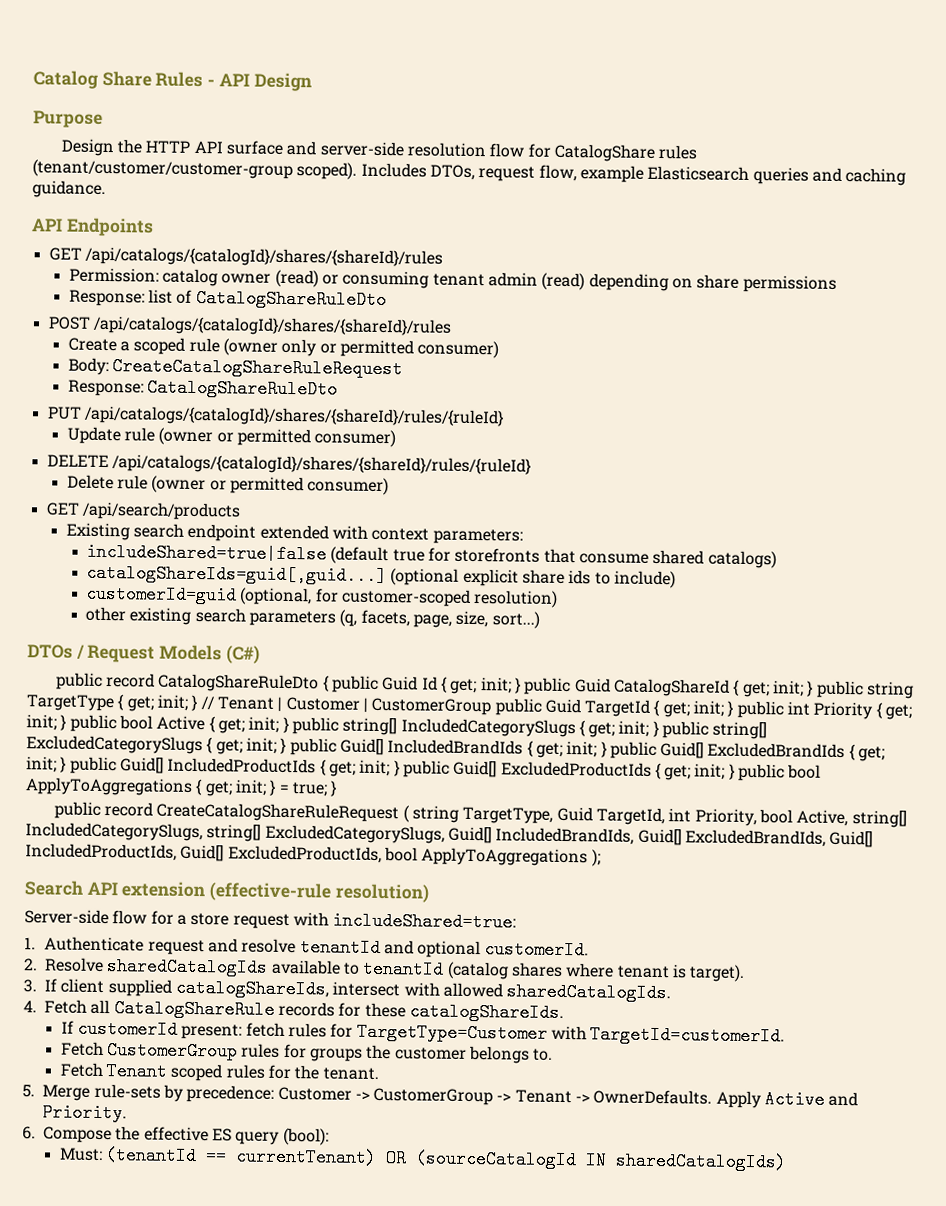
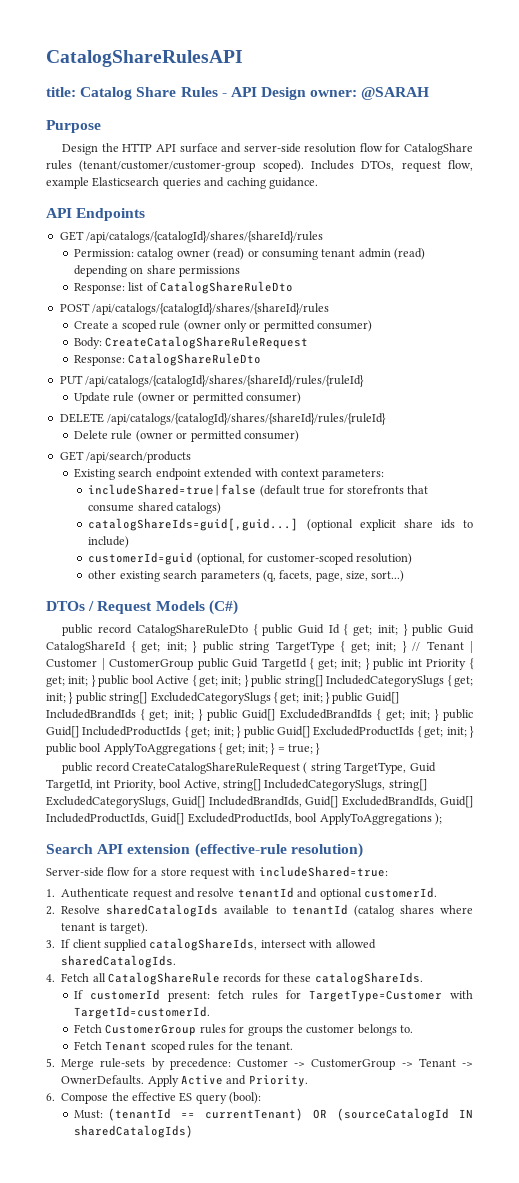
(33, 79) none -> [46,50,243,67] [46,87,76,97] CatalogShareRulesAPI // title:
(312, 82) none -> [310,87,430,100] owner: @SARAH

